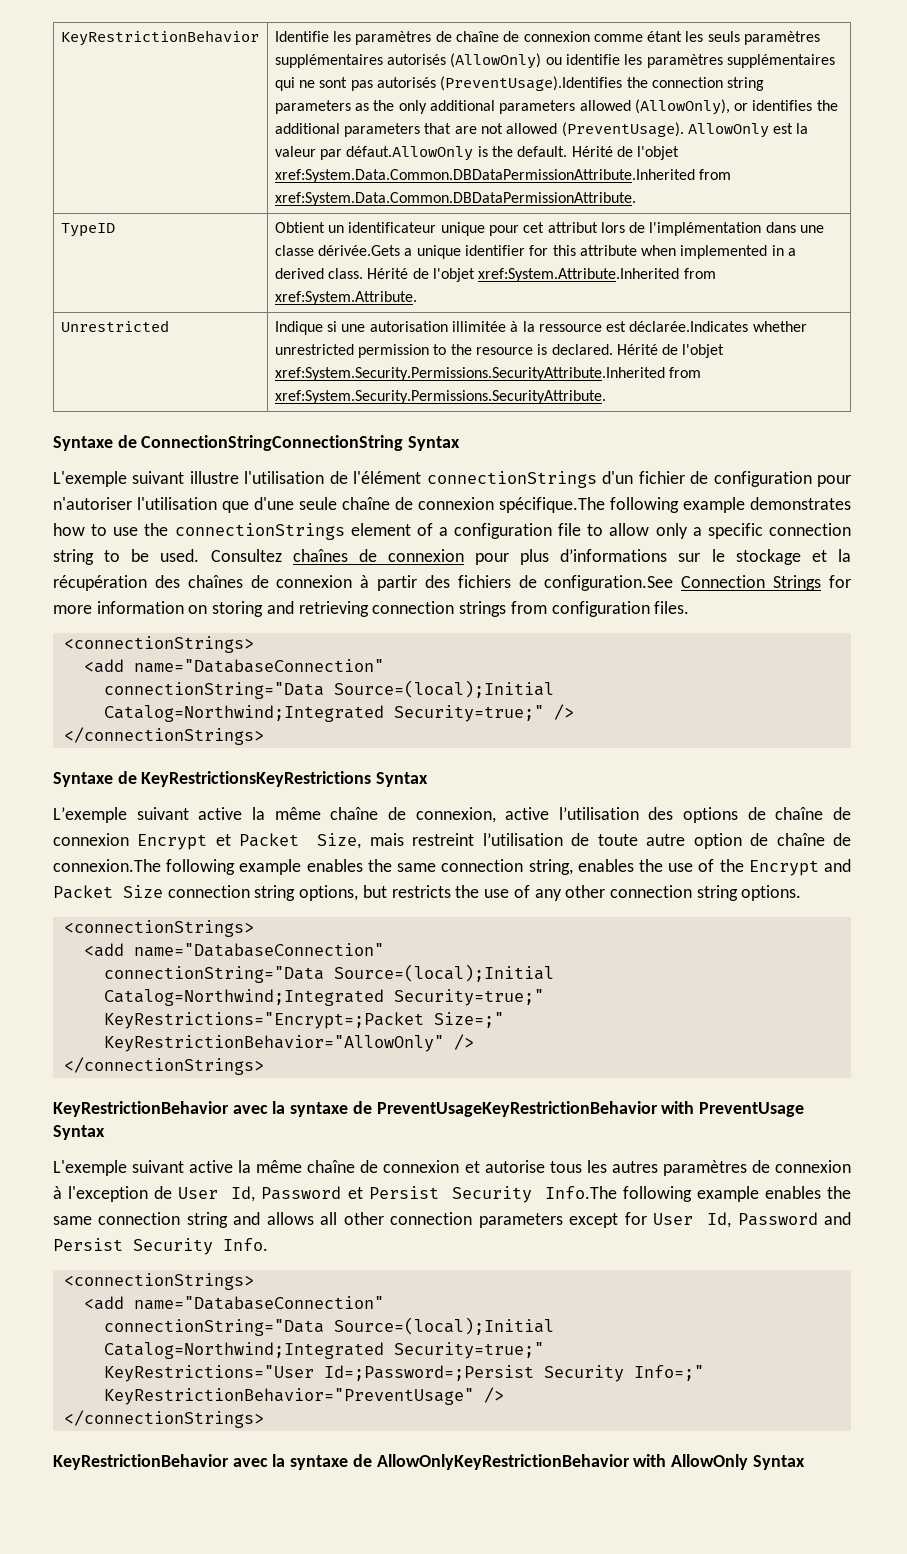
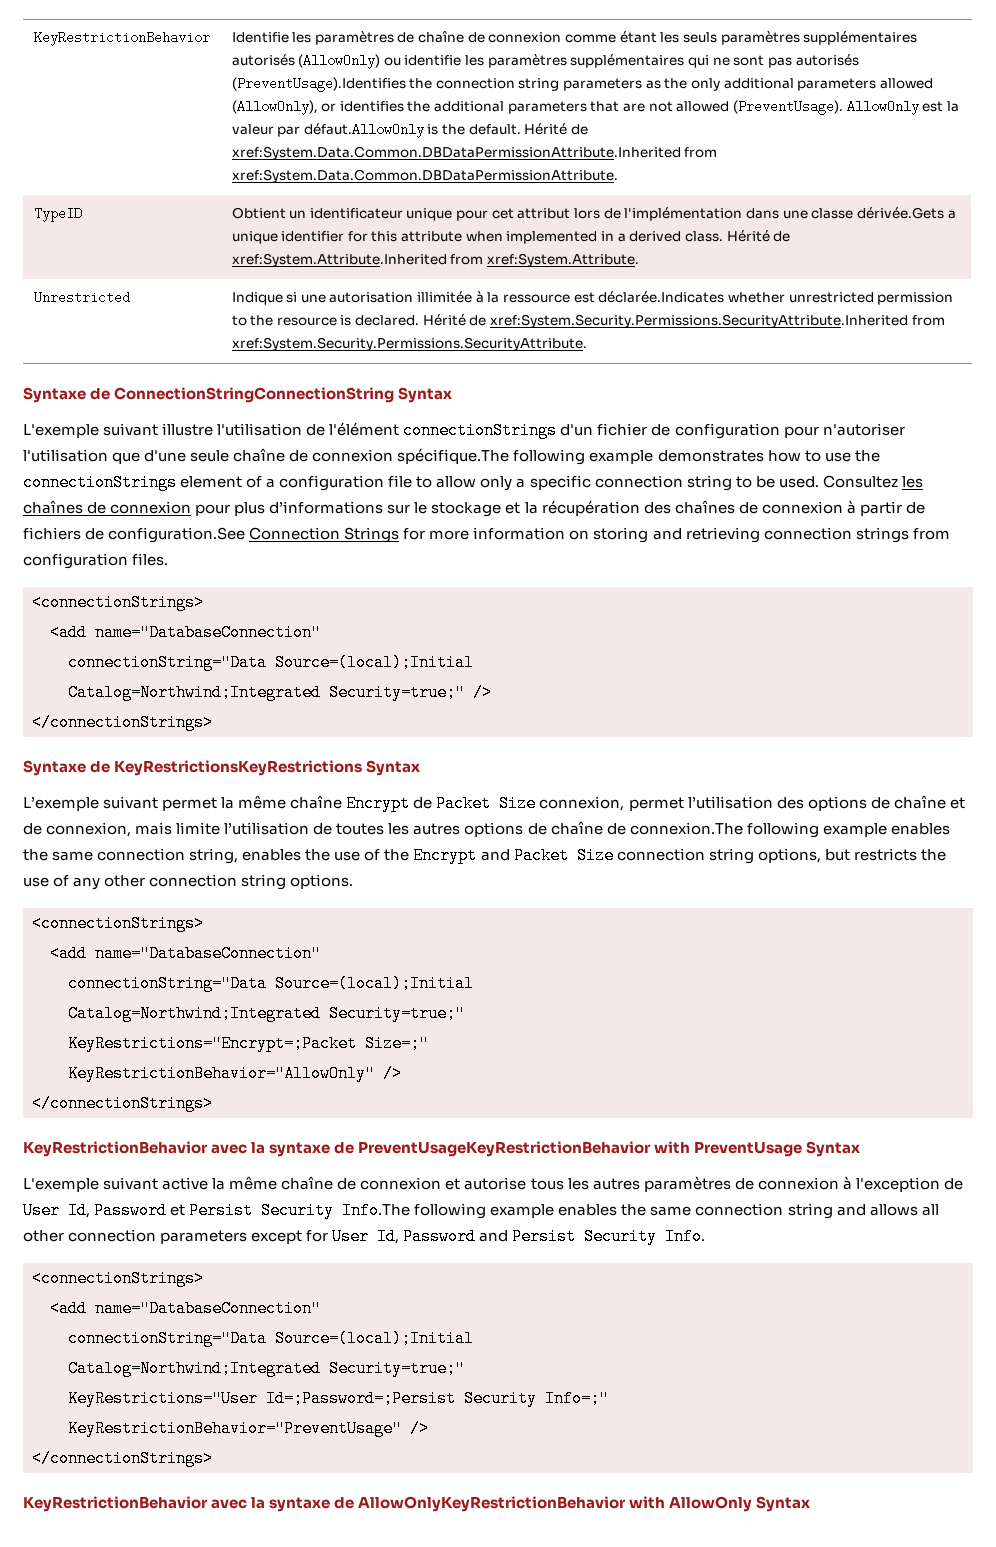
[637,146,680,160] l'objet -> (589, 129) none
[432,268,475,282] l'objet -> (791, 236) none
[682,344,725,358] l'objet -> (487, 320) none
(282, 555) none -> [901,476,923,488] les
[424,575,450,588] des -> [905,502,925,514] de
[198,807,550,823] active la même chaîne de connexion, active -> [162,795,684,812] permet la même chaîne Encrypt de Packet Size connexion, permet
[833,807,851,820] [53,833,742,850] de connexion Encrypt et Packet Size, mais restreint l’utilisation de toute autre option -> [949,797,965,809] [23,822,524,837] et de connexion, mais limite l’utilisation de toutes les autres options

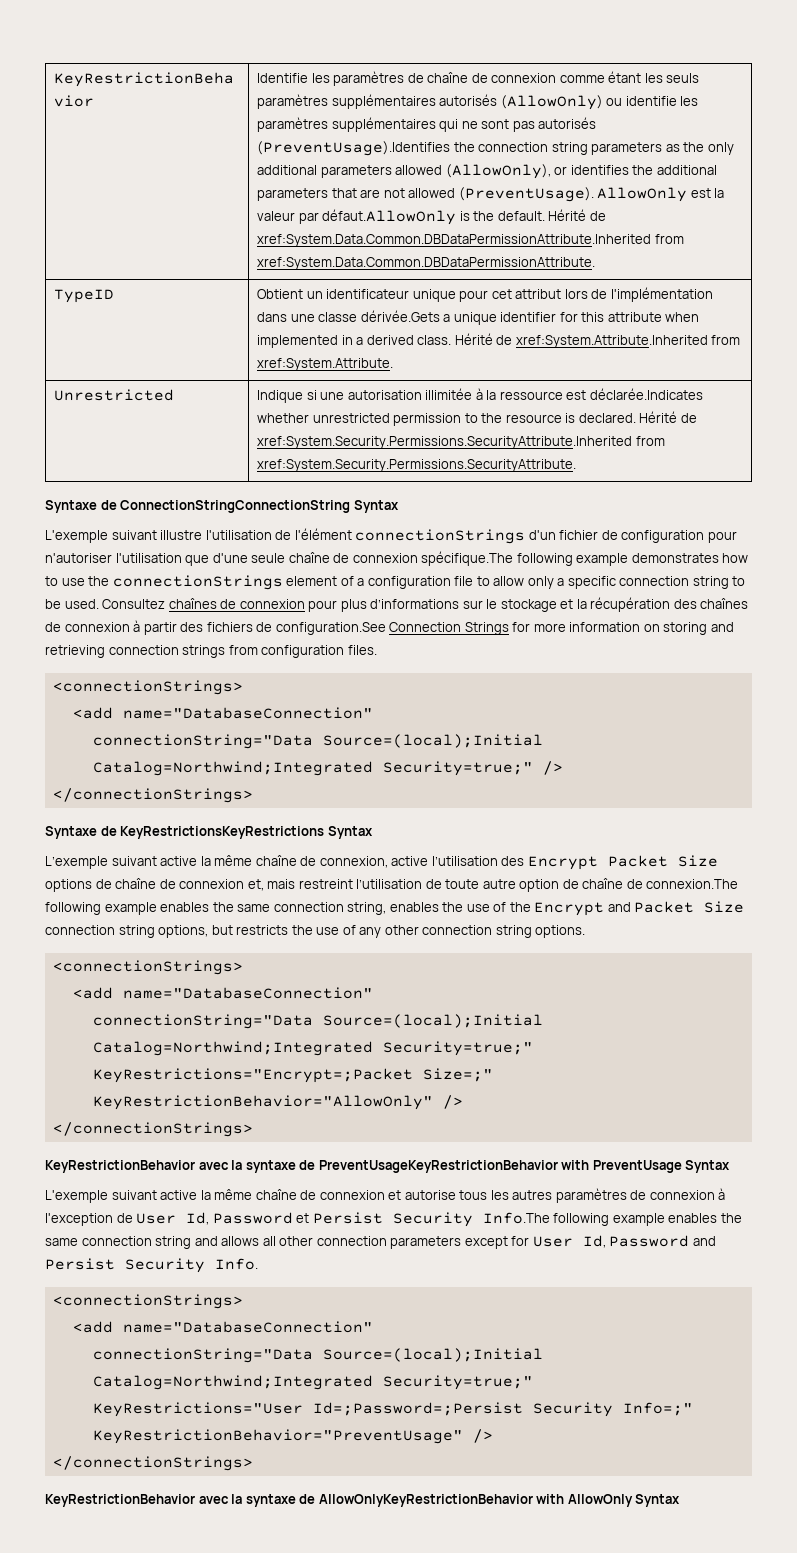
[901,476,923,488] les -> (166, 604) none
[905,502,925,514] de -> [180,622,204,632] des
[162,795,965,812] [23,822,524,837] permet la même chaîne Encrypt de Packet Size connexion, permet l’utilisation des options de chaîne et de connexion, mais limite l’utilisation de toutes les autres options -> [160,855,718,870] [45,878,560,892] active la même chaîne de connexion, active l’utilisation des Encrypt Packet Size options de chaîne de connexion et, mais restreint l’utilisation de toute autre option

